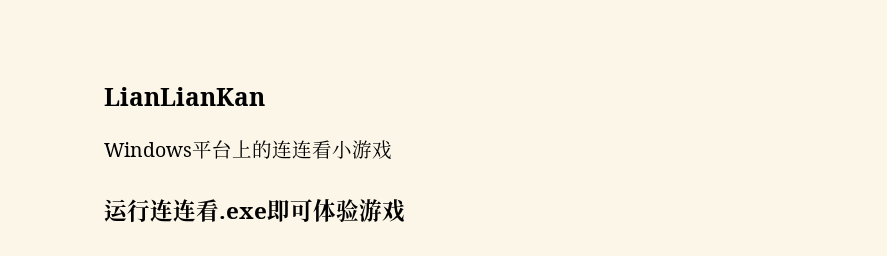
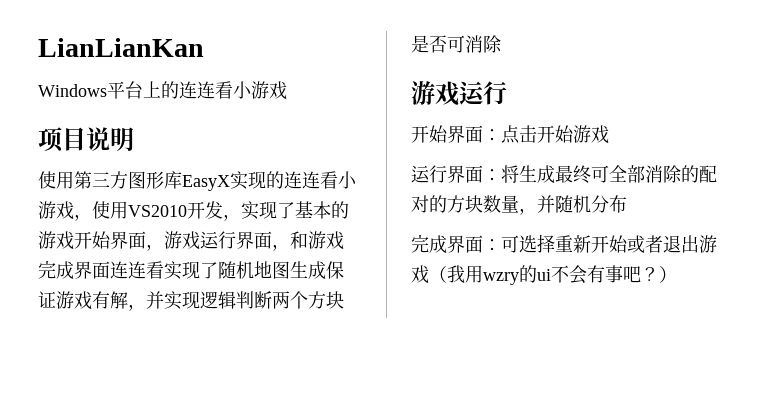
[104,199,405,223] 运行连连看.exe即可体验游戏 -> [38,127,134,152] [38,171,357,191] [38,201,349,221] [38,231,344,251] [38,260,344,280] [38,291,344,311] [411,35,502,53] [411,81,507,106] [411,125,609,144] [411,165,717,184] [411,195,627,215] [411,234,717,253] [411,265,677,285] 项目说明 // 使用第三方图形库EasyX实现的连连看小游戏，使用VS2010开发，实现了基本的游戏开始界面，游戏运行界面，和游戏完成界面连连看实现了随机地图生成保证游戏有解，并实现逻辑判断两个方块是否可消除 // 游戏运行 // 开始界面：点击开始游戏 // 运行界面：将生成最终可全部消除的配对的方块数量，并随机分布 // 完成界面：可选择重新开始或者退出游戏（我用wzry的ui不会有事吧？）

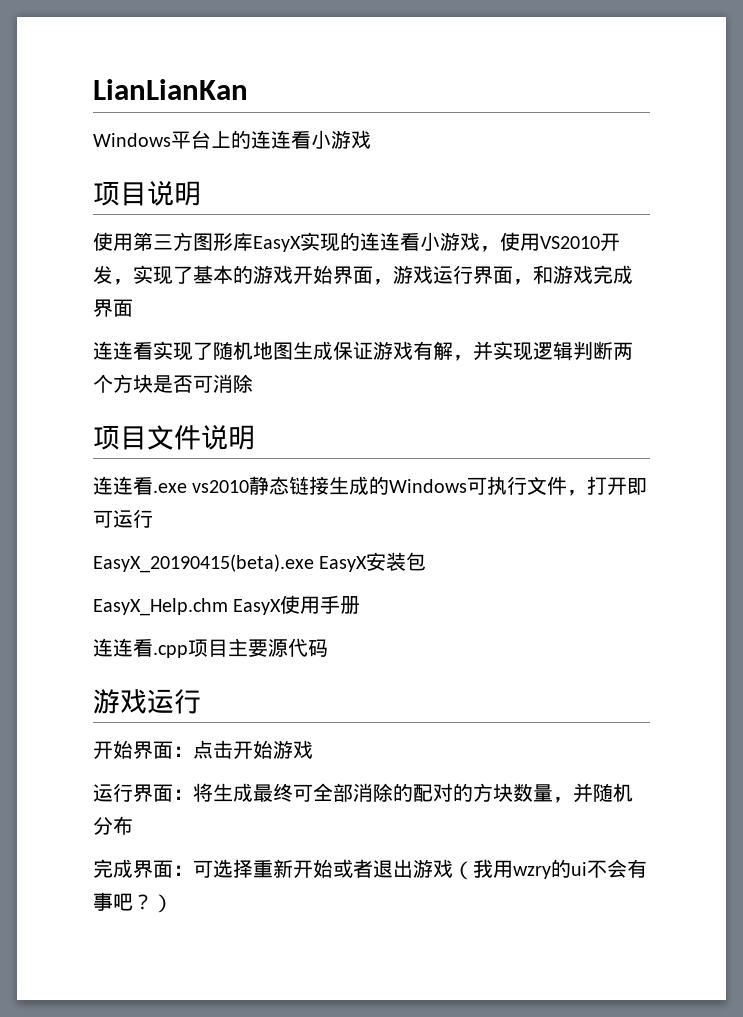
(110, 270) none -> (133, 308) //
(502, 44) none -> [93,424,255,450] [93,476,648,496] [93,509,153,528] [93,552,427,573] [93,595,361,616] [93,638,328,658] // 项目文件说明 // 连连看.exe vs2010静态链接生成的Windows可执行文件，打开即可运行 // EasyX_20190415(beta).exe EasyX安装包 // EasyX_Help.chm EasyX使用手册 // 连连看.cpp项目主要源代码

